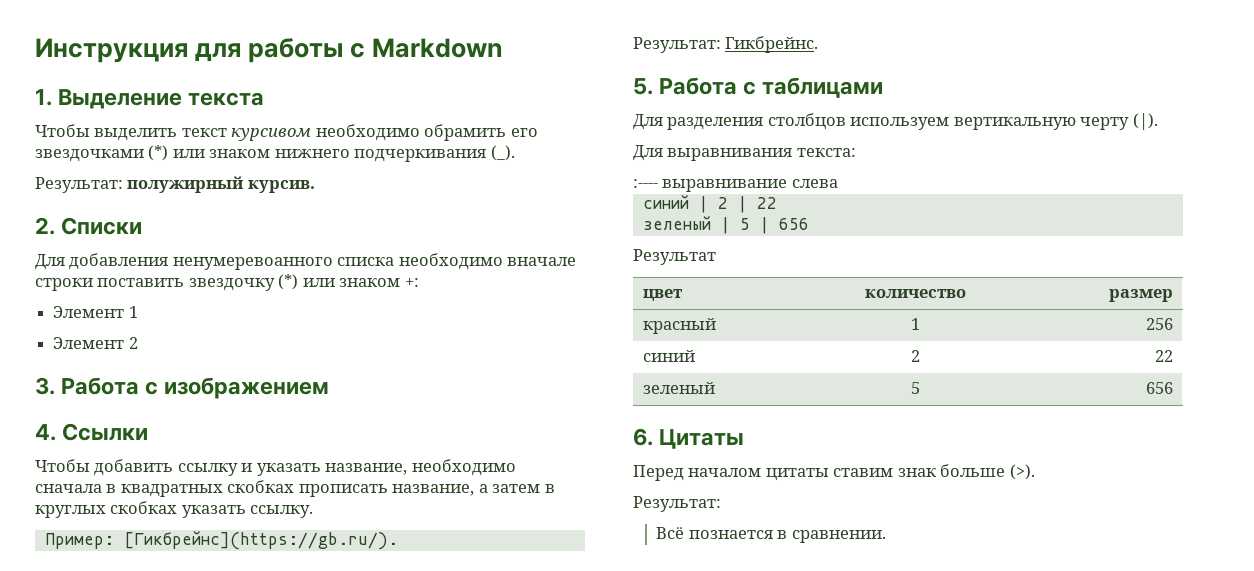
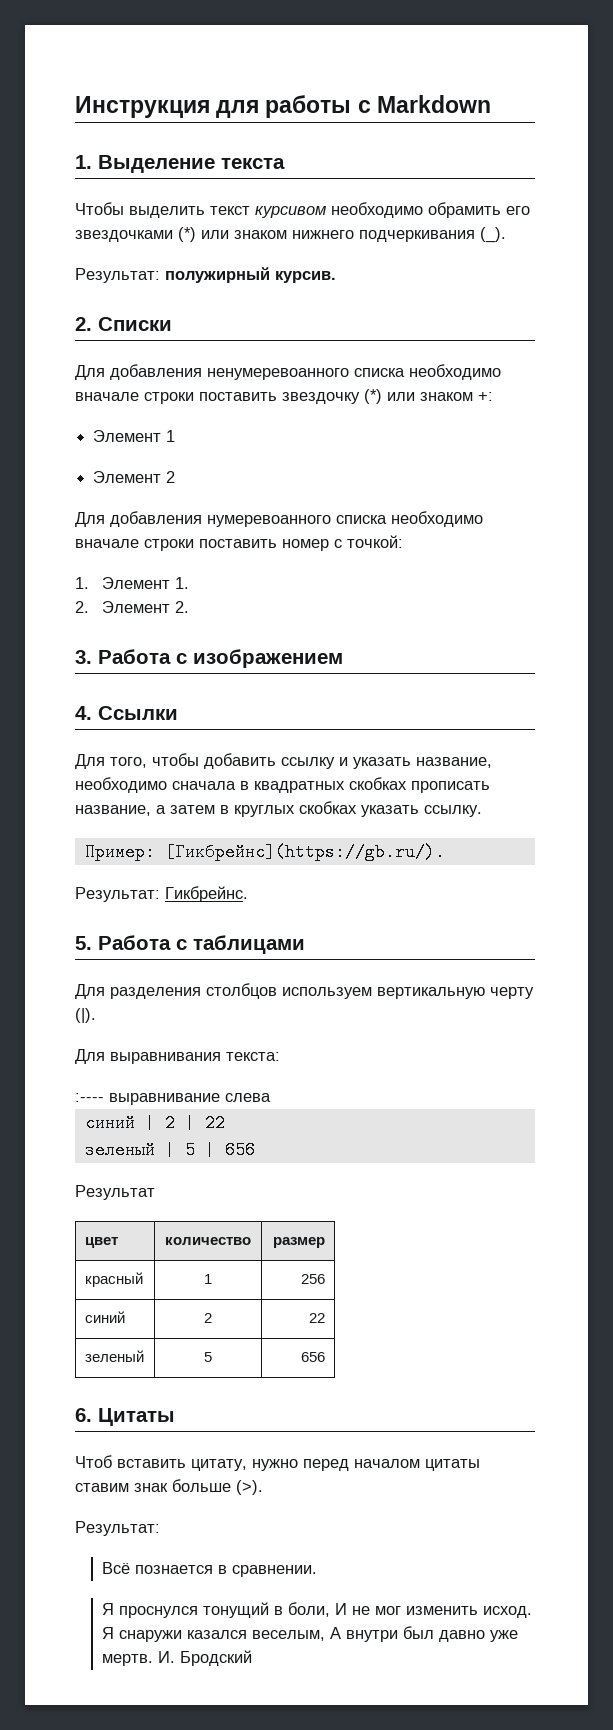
(138, 343) none -> [75,511,483,527] [75,535,403,551] [75,577,190,589] [75,601,190,613] // Для добавления нумеревоанного списка необходимо вначале строки поставить номер с точкой: // 1. Элемент 1. // 2. Элемент 2.
[35,459,90,472] Чтобы -> [75,753,199,769] Для того, чтобы
[633,465,684,481] Перед -> [75,1455,349,1471] Чтоб вставить цитату, нужно перед
(886, 536) none -> [102,1602,533,1618] [102,1626,519,1642] [102,1650,253,1666] // Я проснулся тонущий в боли, И не мог изменить исход. Я снаружи казался веселым, А внутри был давно уже мертв. И. Бродский

